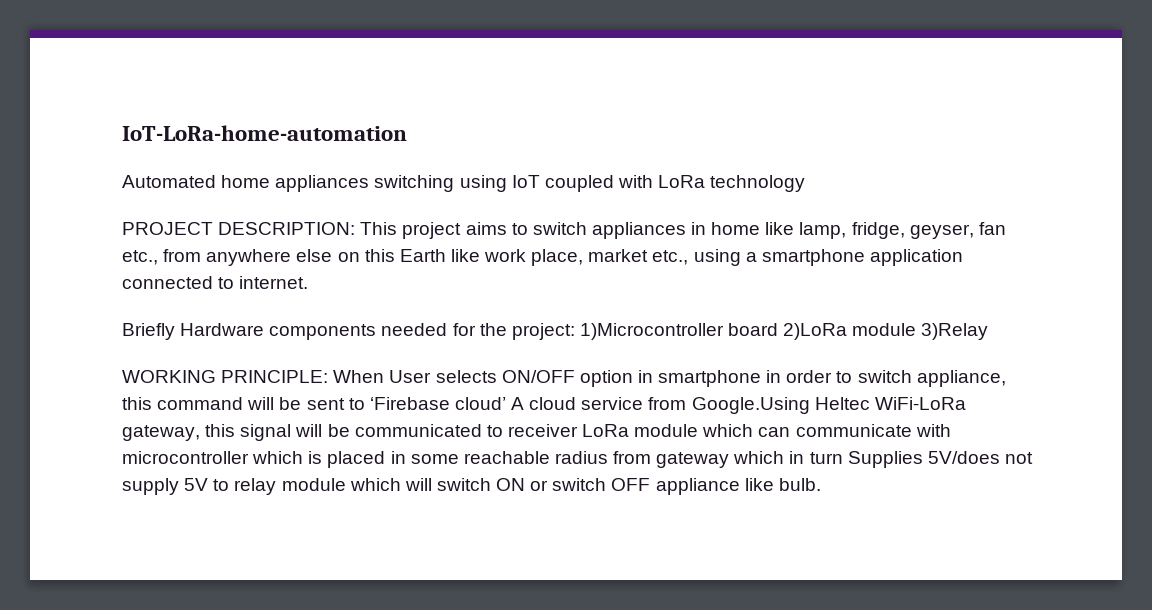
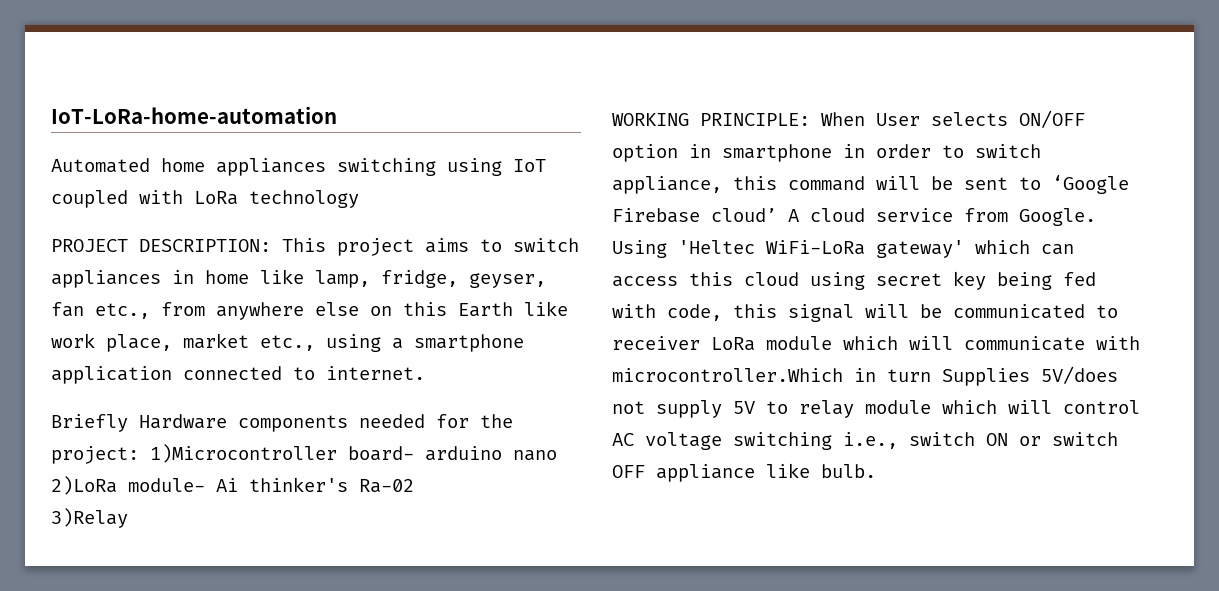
[728,323,917,340] board 2)LoRa module -> [348,446,557,461] [51,476,414,495] board- arduino nano 2)LoRa module- Ai thinker's Ra-02 //
[369,397,450,410] ‘Firebase -> [1052,175,1129,194] [612,208,700,223] ‘Google Firebase
[691,397,966,414] [122,425,200,441] Google.Using Heltec WiFi-LoRa gateway, -> [1019,208,1096,226] [612,240,1074,258] [612,271,1096,290] [612,304,722,321] Google. Using 'Heltec WiFi-LoRa gateway' which can access this cloud using secret key being fed with code,
[758,427,791,437] can -> [909,336,953,350] will
[122,451,785,468] microcontroller which is placed in some reachable radius from gateway which -> [612,368,843,382] microcontroller.Which
(432, 484) none -> [1063,400,1140,414] [612,432,898,450] control AC voltage switching i.e.,

